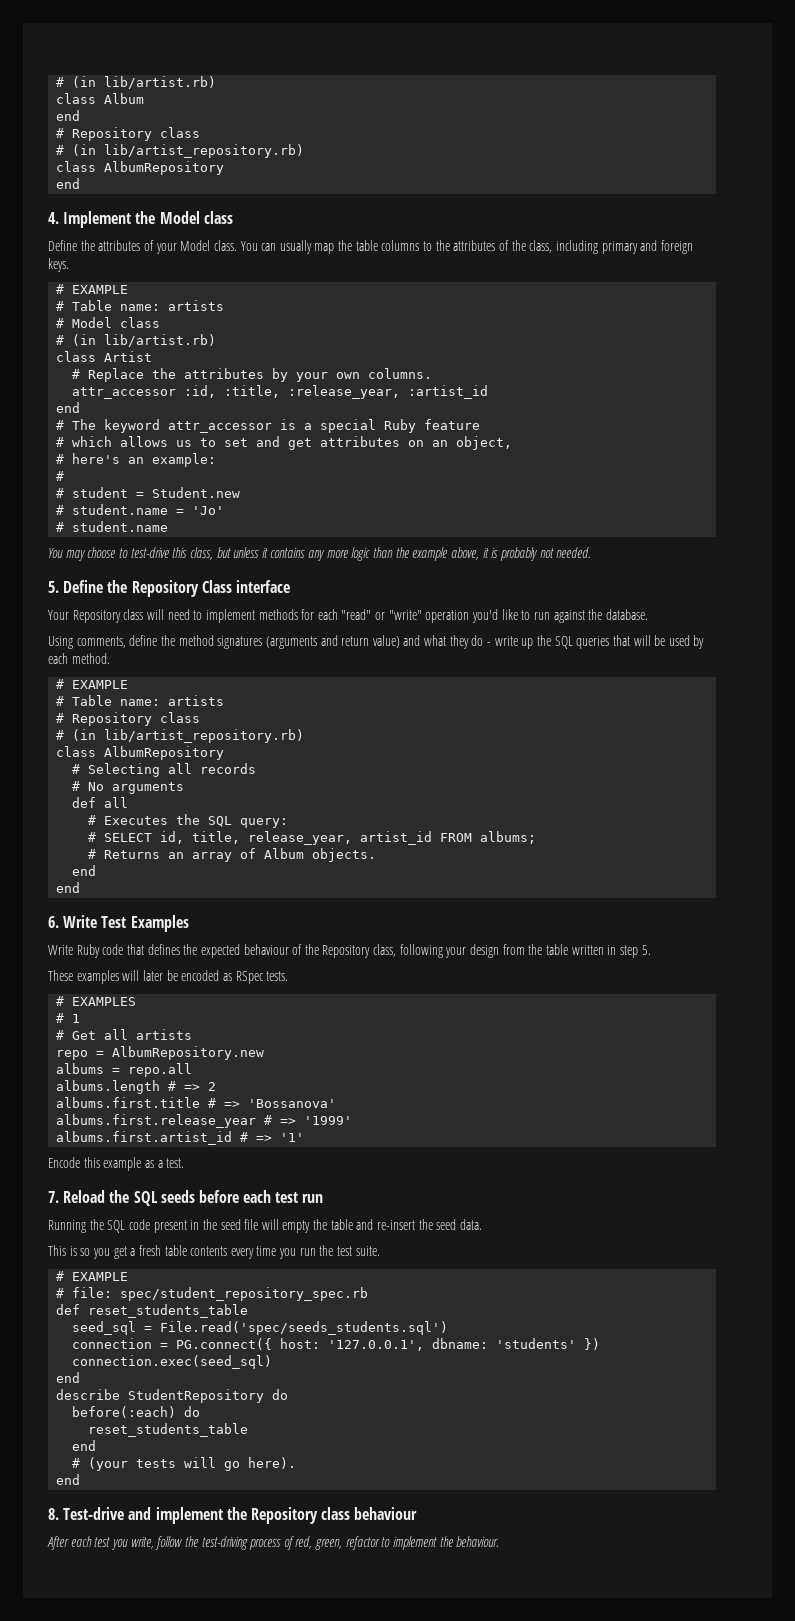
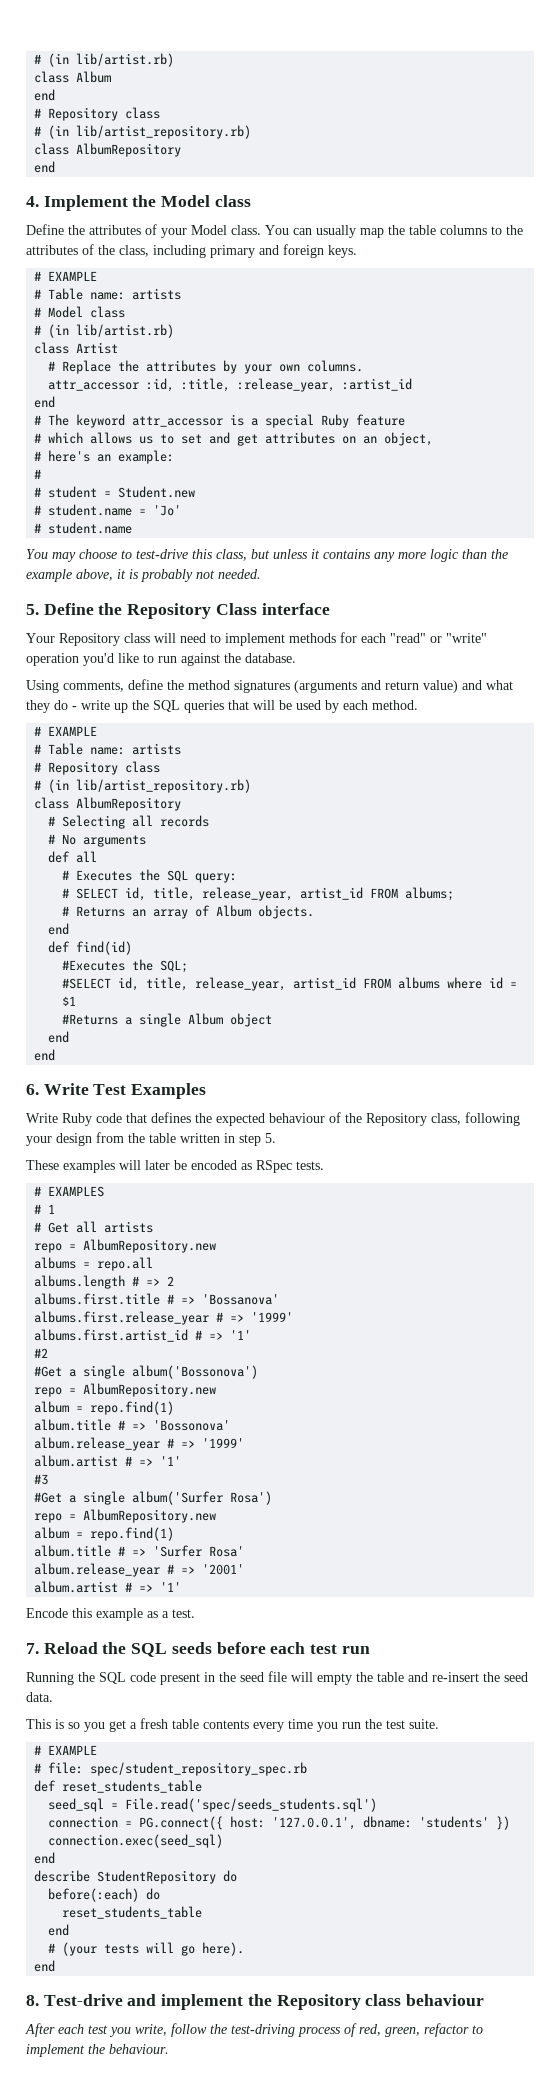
(97, 870) none -> [48,941,133,955] [62,959,189,973] [62,977,518,991] [62,996,77,1006] [62,1013,273,1027] [48,1031,70,1043] // def find(id) // #Executes the SQL; // #SELECT id, title, release_year, artist_id FROM albums where id = $1 // #Returns a single Album object // end
(305, 1137) none -> [34,1348,49,1358] [34,1365,259,1379] [34,1383,217,1397] [34,1401,175,1415] [34,1419,231,1431] [34,1437,245,1451] [34,1455,182,1467] [34,1474,49,1485] [34,1491,273,1505] [34,1509,217,1523] [34,1527,175,1541] [34,1545,245,1557] [34,1563,245,1577] [34,1581,182,1593] // #2 // #Get a single album('Bossonova') // repo = AlbumRepository.new // album = repo.find(1) // album.title # => 'Bossonova' // album.release_year # => '1999' // album.artist # => '1' // #3 // #Get a single album('Surfer Rosa') // repo = AlbumRepository.new // album = repo.find(1) // album.title # => 'Surfer Rosa' // album.release_year # => '2001' // album.artist # => '1'

